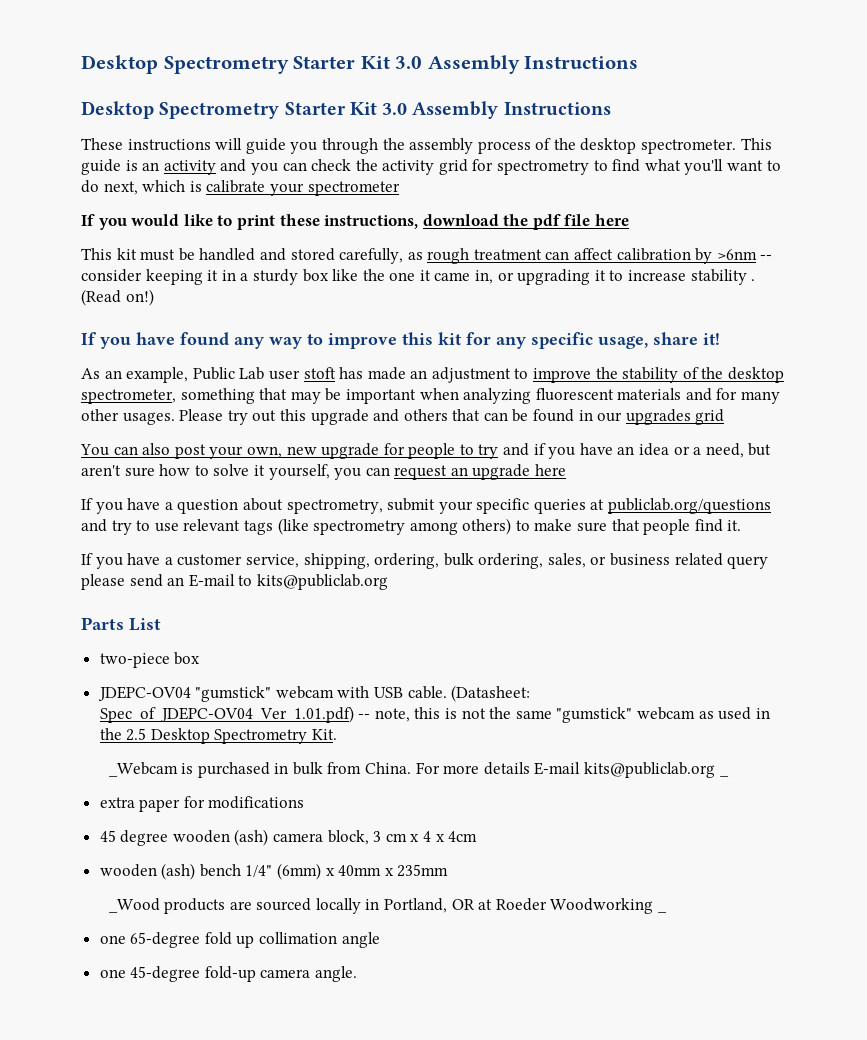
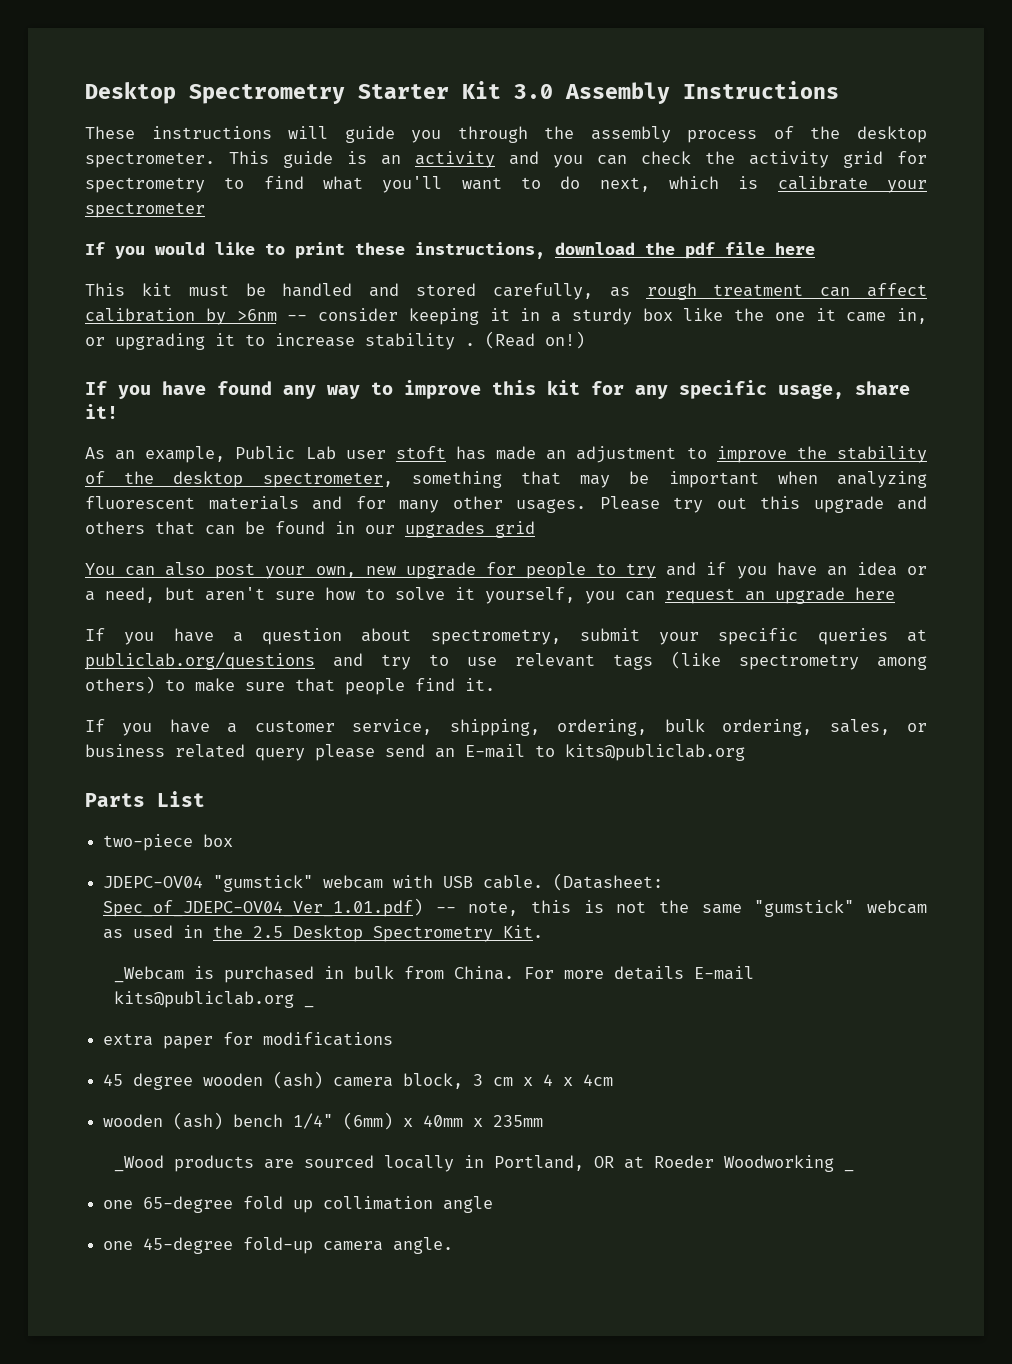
[81,55,639,74] [81,101,611,119] Desktop Spectrometry Starter Kit 3.0 Assembly Instructions // Desktop Spectrometry Starter Kit 3.0 Assembly Instructions -> [85,81,839,104] Desktop Spectrometry Starter Kit 3.0 Assembly Instructions

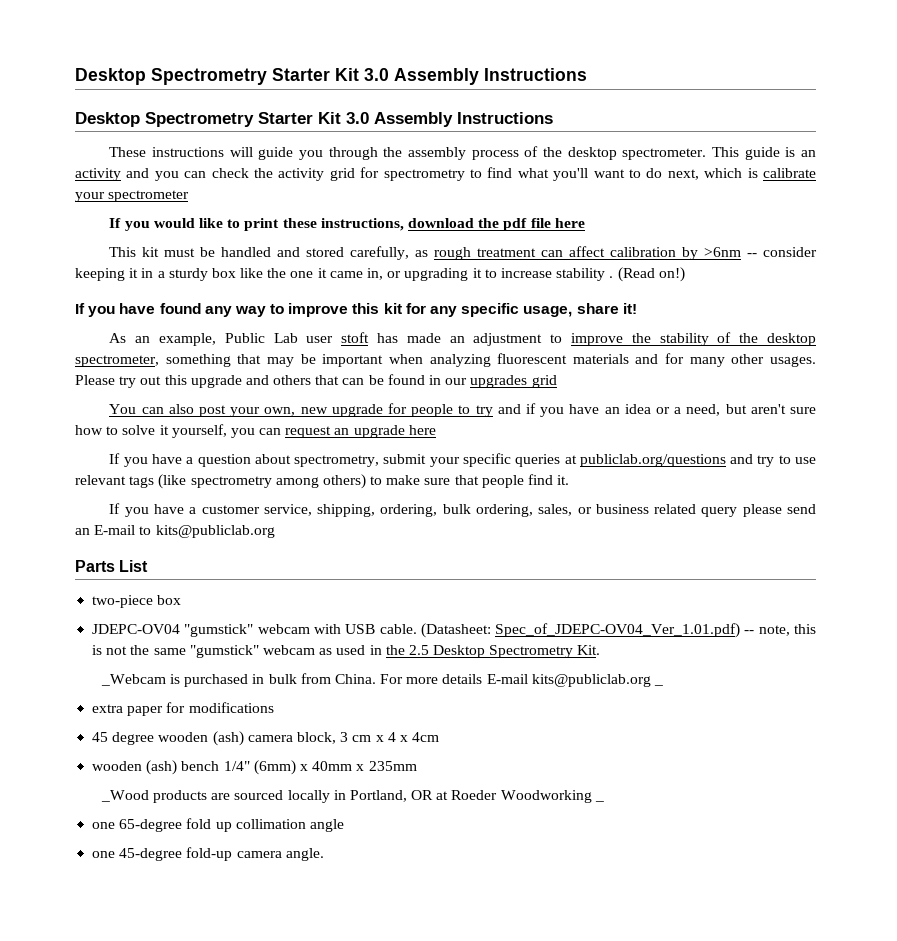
[85,81,839,104] Desktop Spectrometry Starter Kit 3.0 Assembly Instructions -> [75,68,587,85] [75,112,553,127] Desktop Spectrometry Starter Kit 3.0 Assembly Instructions // Desktop Spectrometry Starter Kit 3.0 Assembly Instructions

